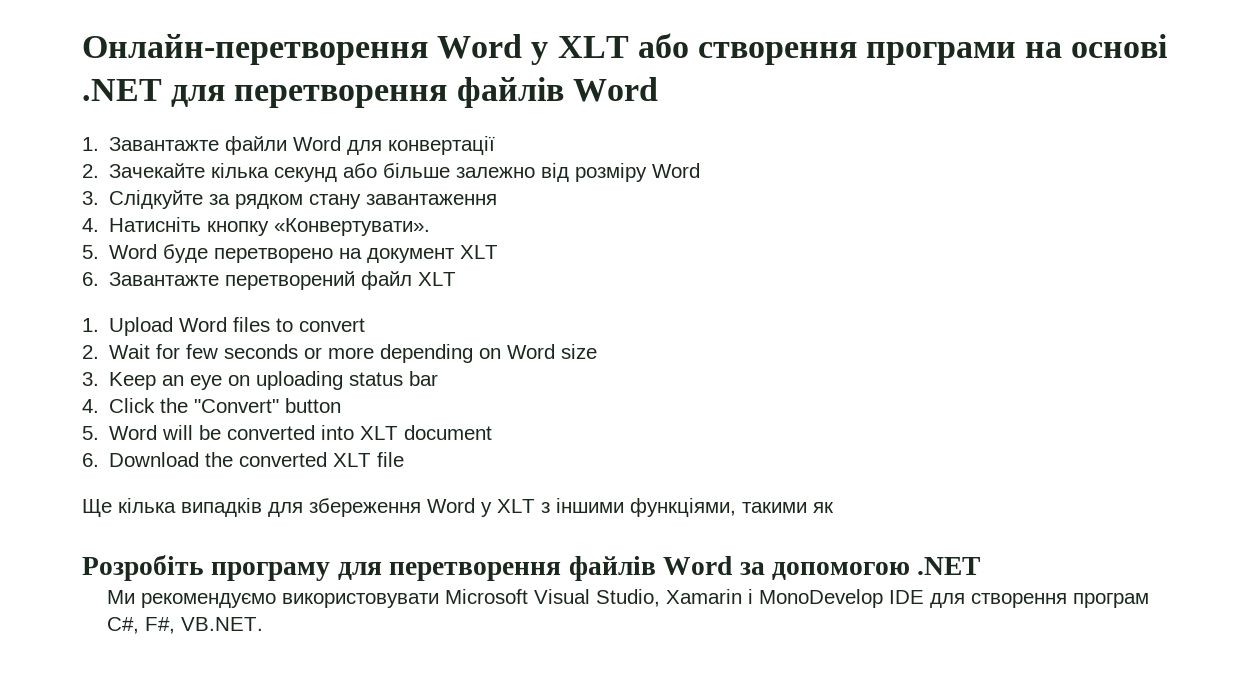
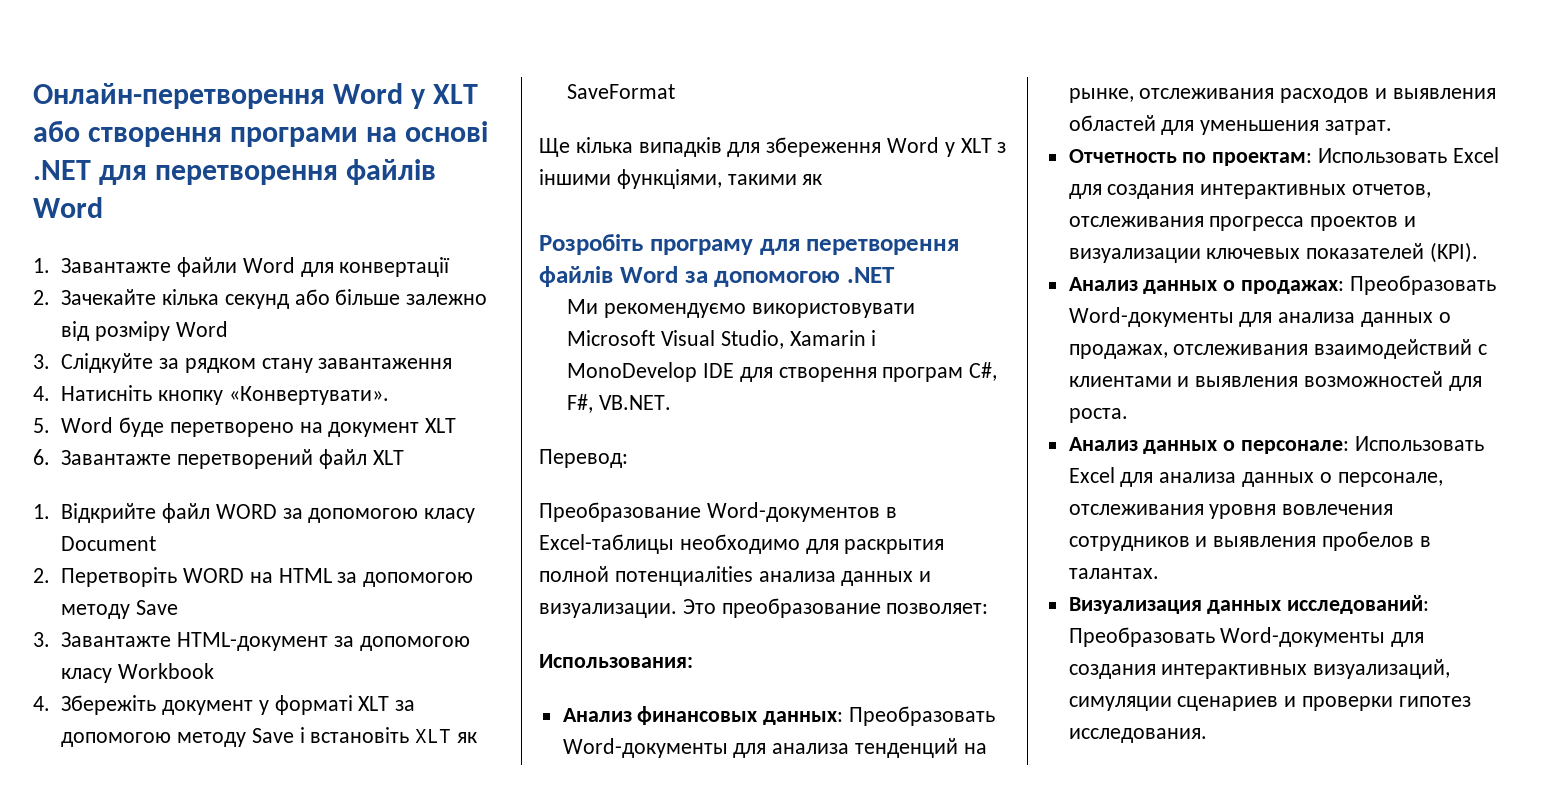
[109,317,366,336] [82,344,598,363] [82,371,439,390] [82,398,342,413] [82,425,493,440] [82,452,405,467] Upload Word files to convert // 2. Wait for few seconds or more depending on Word size // 3. Keep an eye on uploading status bar // 4. Click the "Convert" button // 5. Word will be converted into XLT document // 6. Download the converted XLT file -> [61,503,476,523] [61,536,157,551] [33,567,474,587] [61,600,178,619] [33,632,470,651] [61,663,214,683] [33,695,416,715] [61,727,478,747] [567,84,676,99] Відкрийте файл WORD за допомогою класу Document // 2. Перетворіть WORD на HTML за допомогою методу Save // 3. Завантажте HTML-документ за допомогою класу Workbook // 4. Збережіть документ у форматі XLT за допомогою методу Save і встановіть XLT як SaveFormat
(263, 624) none -> [539,449,628,468] [539,502,897,522] [539,534,945,554] [539,566,932,586] [539,598,989,618] [539,654,693,668] [562,706,996,726] [562,738,987,758] [1068,88,1496,103] [1068,115,1393,135] [1068,147,1499,166] [1068,184,1432,199] [1068,216,1417,231] [1068,242,1479,263] [1068,275,1496,295] [1068,307,1451,327] [1068,339,1488,359] [1068,371,1482,391] [1068,408,1128,423] [1068,436,1484,454] [1068,467,1443,487] [1068,504,1394,519] [1068,531,1431,551] [1068,568,1159,579] [1068,595,1430,614] [1068,627,1425,647] [1068,659,1451,679] [1068,696,1471,711] [1068,728,1207,743] // Перевод: // Преобразование Word-документов в Excel-таблицы необходимо для раскрытия полной потенциалities анализа данных и визуализации. Это преобразование позволяет: // Использования: // Анализ финансовых данных: Преобразовать Word-документы для анализа тенденций на рынке, отслеживания расходов и выявления областей для уменьшения затрат. // Отчетность по проектам: Использовать Excel для создания интерактивных отчетов, отслеживания прогресса проектов и визуализации ключевых показателей (KPI). // Анализ данных о продажах: Преобразовать Word-документы для анализа данных о продажах, отслеживания взаимодействий с клиентами и выявления возможностей для роста. // Анализ данных о персонале: Использовать Excel для анализа данных о персонале, отслеживания уровня вовлечения сотрудников и выявления пробелов в талантах. // Визуализация данных исследований: Преобразовать Word-документы для создания интерактивных визуализаций, симуляции сценариев и проверки гипотез исследования.

